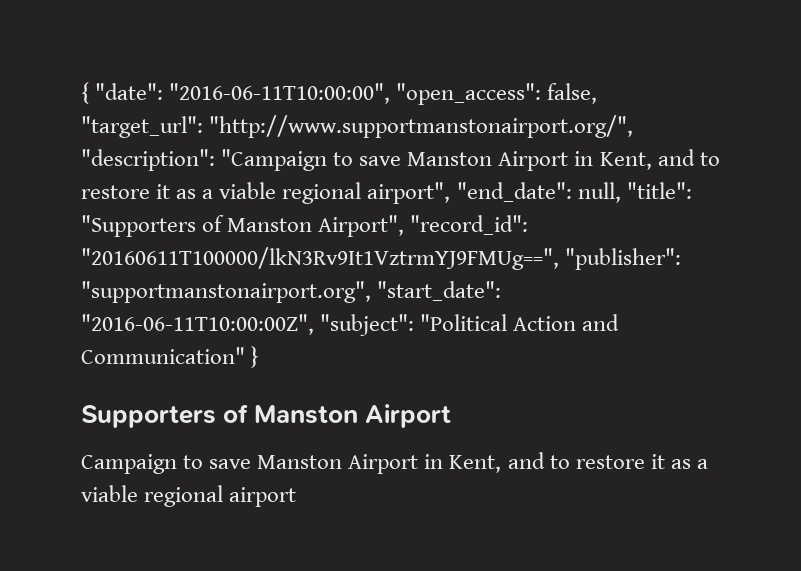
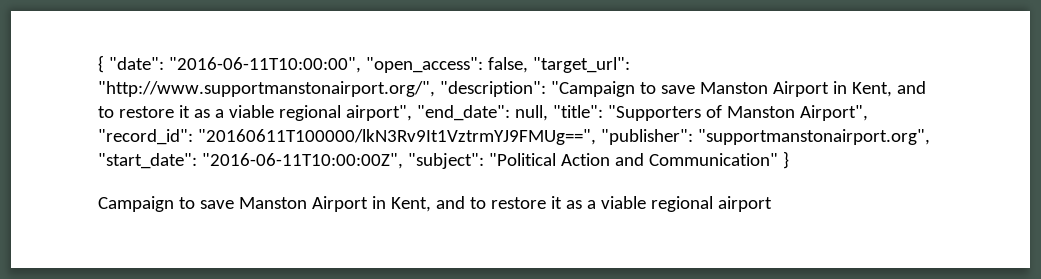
[81,404,452,428] // Supporters of Manston Airport -> (789, 160) none

